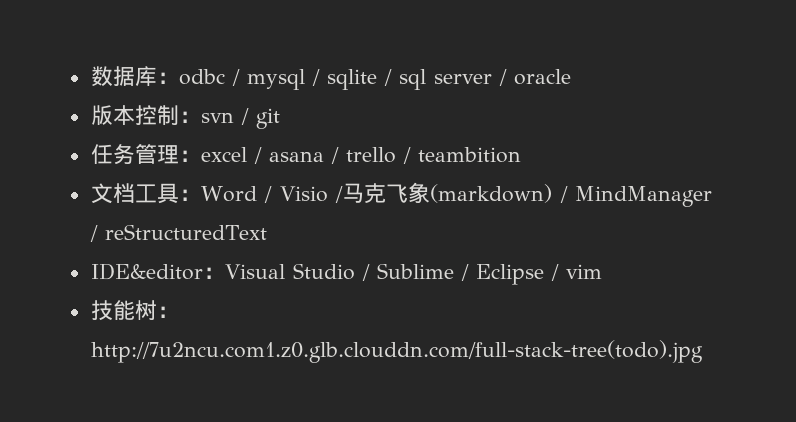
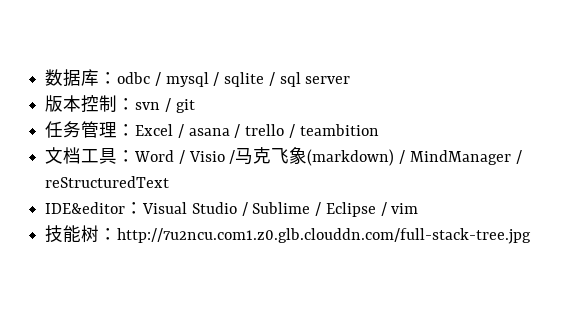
[498,69,571,86] / oracle -> (351, 80) none
[200,147,247,162] excel -> [135,124,174,136] Excel
[90,340,703,363] http://7u2ncu.com1.z0.glb.clouddn.com/full-stack-tree(todo).jpg -> [117,228,532,244] http://7u2ncu.com1.z0.glb.clouddn.com/full-stack-tree.jpg

